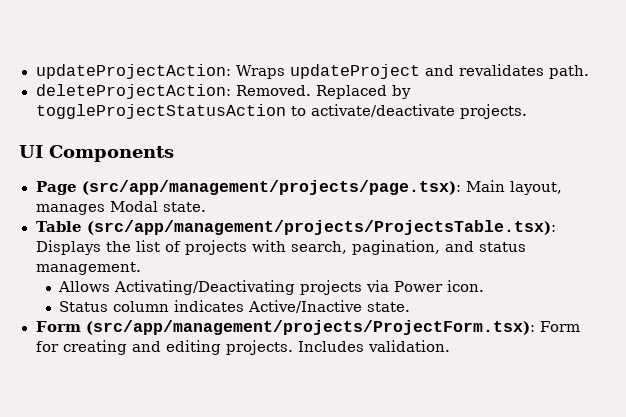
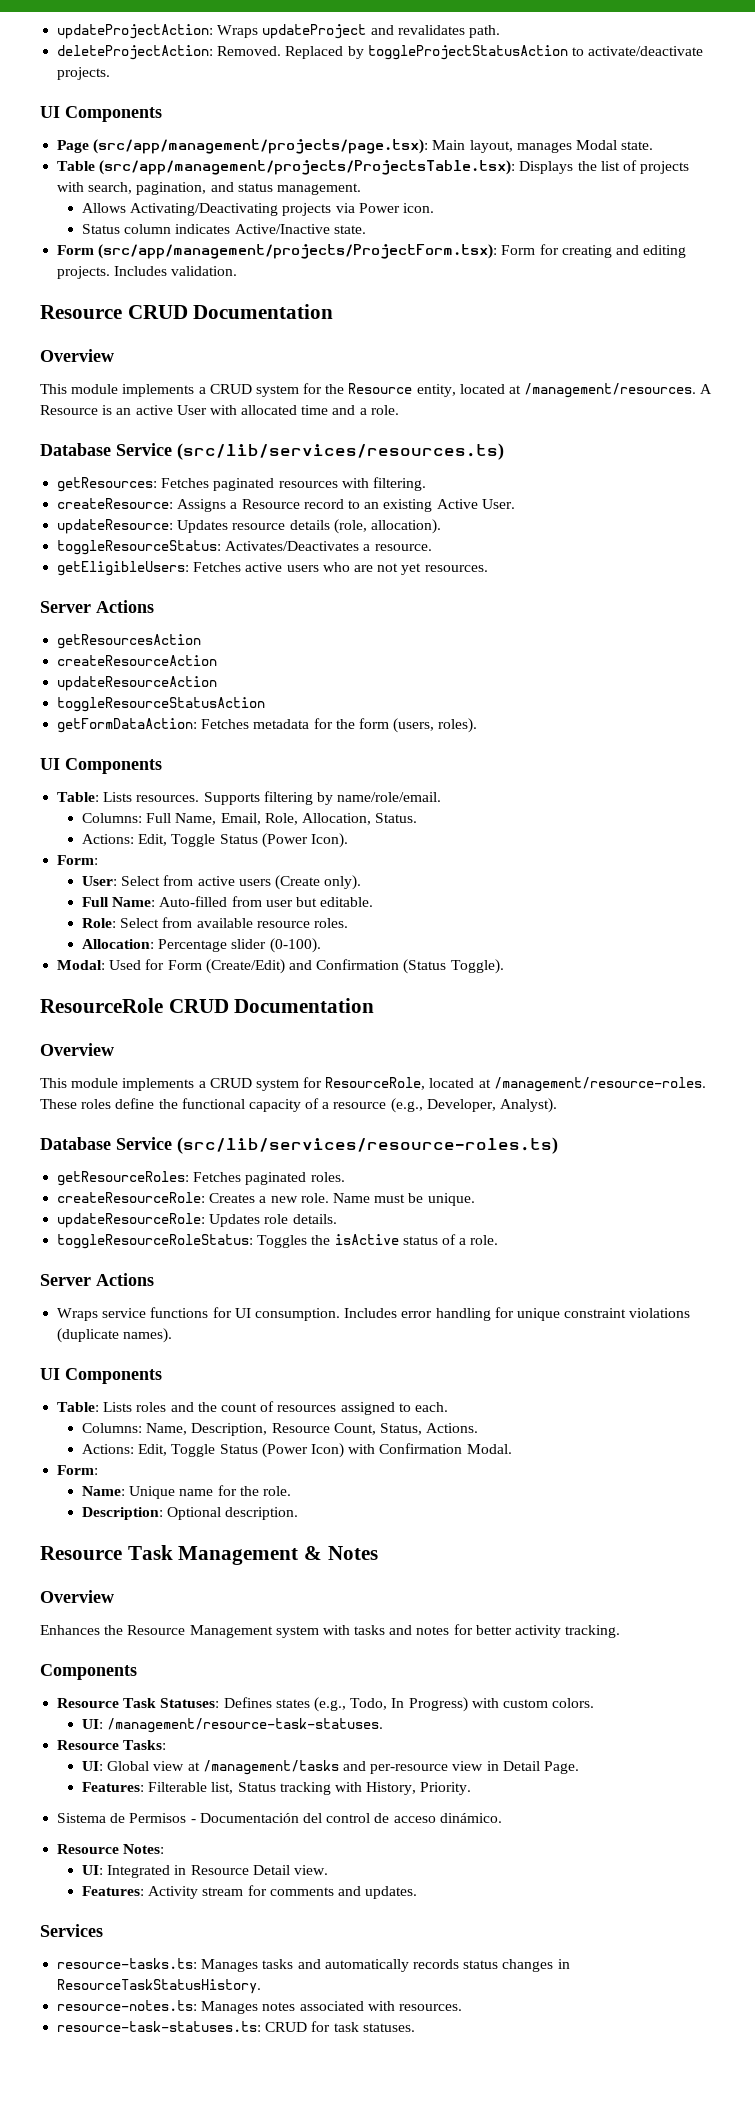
(450, 346) none -> [40,304,334,319] [40,349,114,362] [40,383,713,398] [40,405,399,415] [40,443,504,460] [57,477,426,492] [57,498,515,512] [57,519,441,534] [57,540,432,555] [57,561,488,576] [40,600,154,613] [57,634,202,649] [57,655,218,666] [57,676,218,691] [57,697,266,712] [57,718,478,733] [40,758,162,774] [57,791,442,805] [82,813,418,825] [82,833,349,848] [57,855,99,865] [82,875,362,890] [82,896,374,907] [82,917,349,928] [82,938,321,953] [57,959,504,974] [40,998,375,1013] [40,1043,114,1056] [40,1077,706,1092] [40,1098,558,1113] [40,1137,558,1154] [57,1171,345,1186] [57,1192,475,1206] [57,1213,337,1228] [57,1234,499,1249] [40,1273,154,1286] [57,1307,691,1321] [57,1328,173,1343] [40,1368,162,1384] [57,1401,448,1415] [82,1423,479,1436] [82,1443,512,1458] [57,1465,99,1475] [82,1485,292,1499] [82,1507,299,1520] [40,1545,378,1565] [40,1590,114,1603] [40,1624,621,1638] [40,1664,137,1680] [57,1697,595,1712] [82,1718,384,1733] [57,1740,167,1750] [82,1760,579,1775] [82,1782,472,1795] [57,1813,502,1823] [57,1844,165,1854] [82,1865,329,1878] [82,1885,418,1899] [40,1924,103,1937] [57,1958,570,1972] [57,1979,262,1994] [57,2000,462,2014] [57,2021,415,2032] // Resource CRUD Documentation // Overview // This module implements a CRUD system for the Resource entity, located at /management/resources. A Resource is an active User with allocated time and a role. // Database Service (src/lib/services/resources.ts) // getResources: Fetches paginated resources with filtering. // createResource: Assigns a Resource record to an existing Active User. // updateResource: Updates resource details (role, allocation). // toggleResourceStatus: Activates/Deactivates a resource. // getEligibleUsers: Fetches active users who are not yet resources. // Server Actions // getResourcesAction // createResourceAction // updateResourceAction // toggleResourceStatusAction // getFormDataAction: Fetches metadata for the form (users, roles). // UI Components // Table: Lists resources. Supports filtering by name/role/email. // Columns: Full Name, Email, Role, Allocation, Status. // Actions: Edit, Toggle Status (Power Icon). // Form: // User: Select from active users (Create only). // Full Name: Auto-filled from user but editable. // Role: Select from available resource roles. // Allocation: Percentage slider (0-100). // Modal: Used for Form (Create/Edit) and Confirmation (Status Toggle). // ResourceRole CRUD Documentation // Overview // This module implements a CRUD system for ResourceRole, located at /management/resource-roles. These roles define the functional capacity of a resource (e.g., Developer, Analyst). // Database Service (src/lib/services/resource-roles.ts) // getResourceRoles: Fetches paginated roles. // createResourceRole: Creates a new role. Name must be unique. // updateResourceRole: Updates role details. // toggleResourceRoleStatus: Toggles the isActive status of a role. // Server Actions // Wraps service functions for UI consumption. Includes error handling for unique constraint violations (duplicate names). // UI Components // Table: Lists roles and the count of resources assigned to each. // Columns: Name, Description, Resource Count, Status, Actions. // Actions: Edit, Toggle Status (Power Icon) with Confirmation Modal. // Form: // Name: Unique name for the role. // Description: Optional description. // Resource Task Management & Notes // Overview // Enhances the Resource Management system with tasks and notes for better activity tracking. // Components // Resource Task Statuses: Defines states (e.g., Todo, In Progress) with custom colors. // UI: /management/resource-task-statuses. // Resource Tasks: // UI: Global view at /management/tasks and per-resource view in Detail Page. // Features: Filterable list, Status tracking with History, Priority. // Sistema de Permisos - Documentación del control de acceso dinámico. // Resource Notes: // UI: Integrated in Resource Detail view. // Features: Activity stream for comments and updates. // Services // resource-tasks.ts: Manages tasks and automatically records status changes in ResourceTaskStatusHistory. // resource-notes.ts: Manages notes associated with resources. // resource-task-statuses.ts: CRUD for task statuses.

